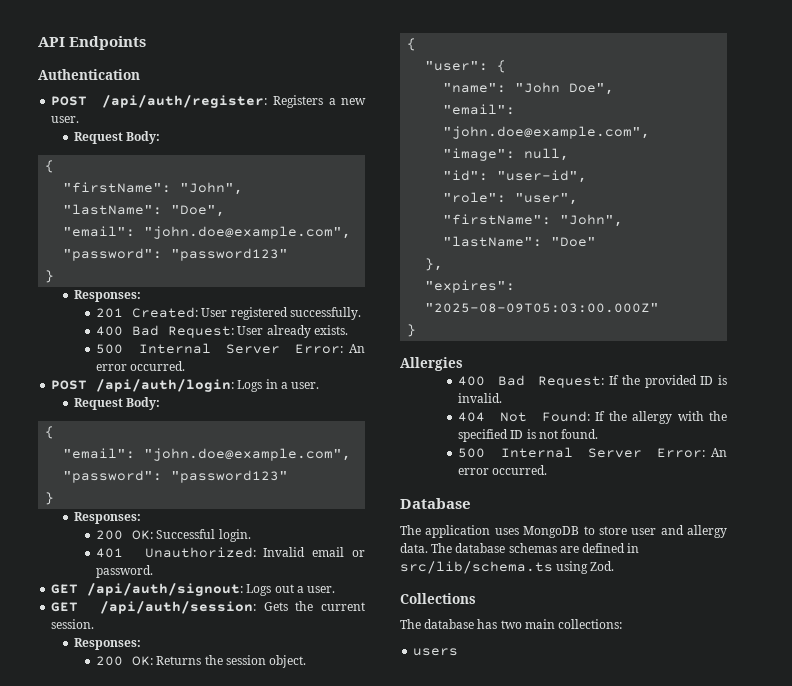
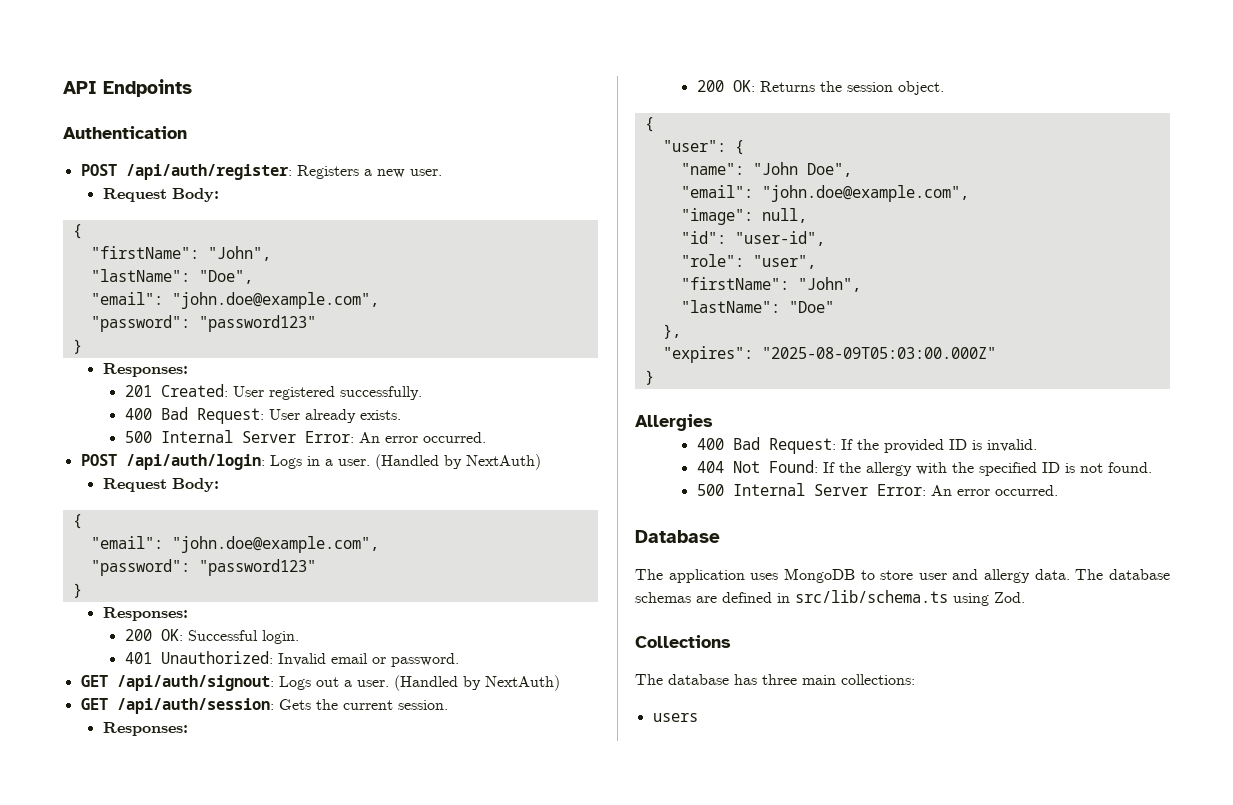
(320, 385) none -> [374,454,541,470] (Handled by NextAuth)
(336, 589) none -> [393,675,560,691] (Handled by NextAuth)
[500,620,522,629] two -> [762,674,797,685] three

